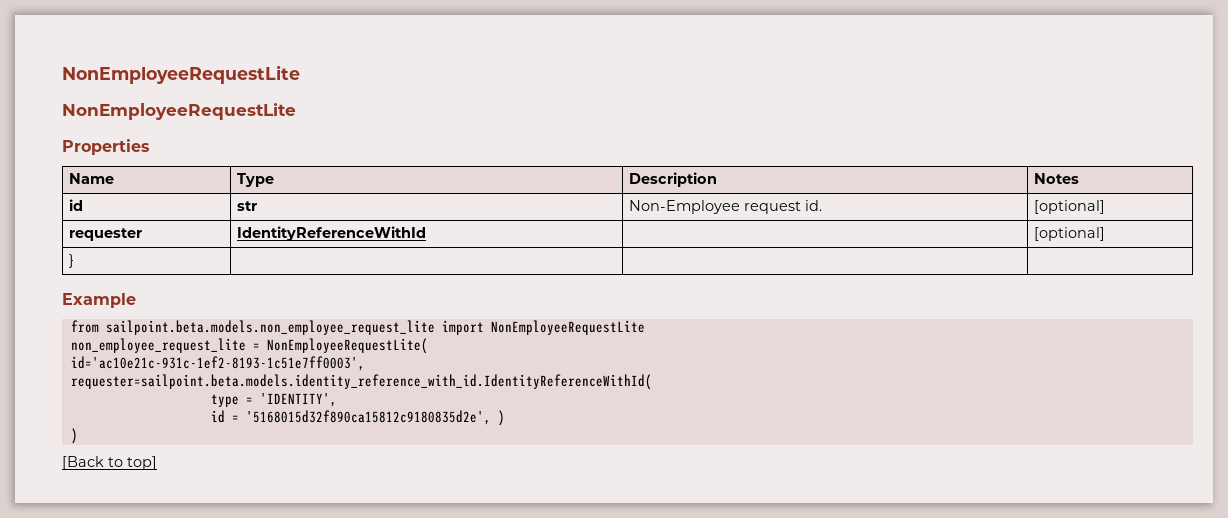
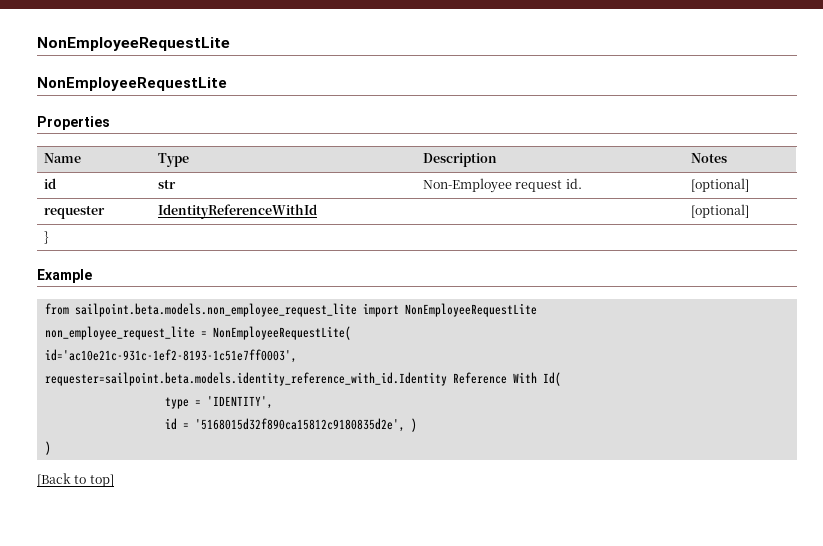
[70,374,652,390] requester=sailpoint.beta.models.identity_reference_with_id.IdentityReferenceWithId( -> [44,372,561,386] requester=sailpoint.beta.models.identity_reference_with_id.Identity Reference With Id(

